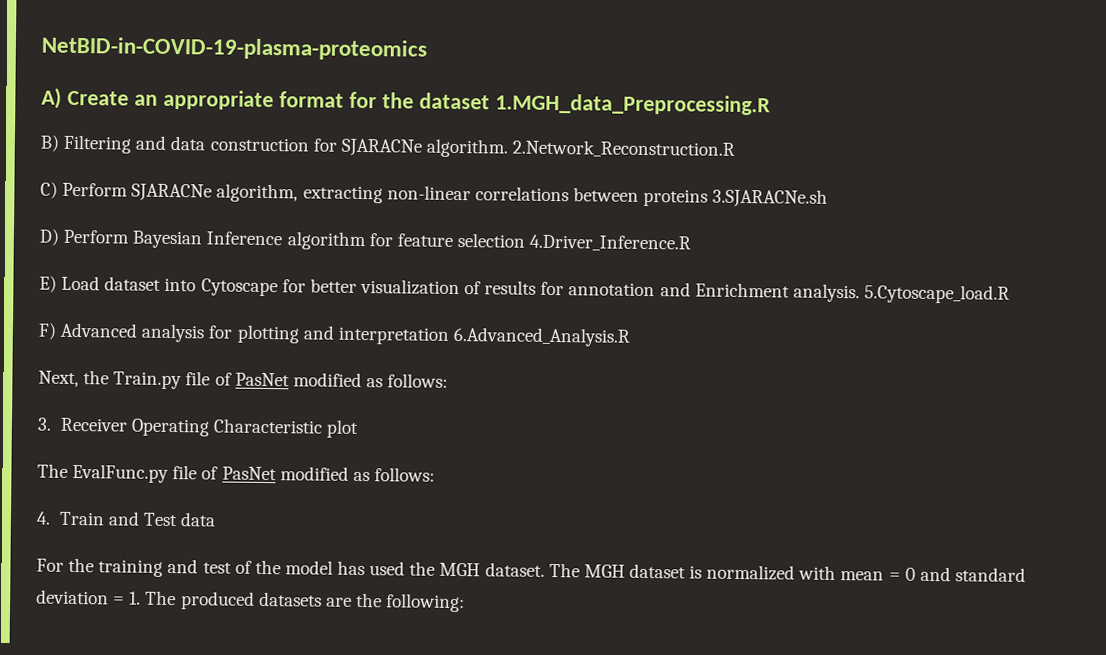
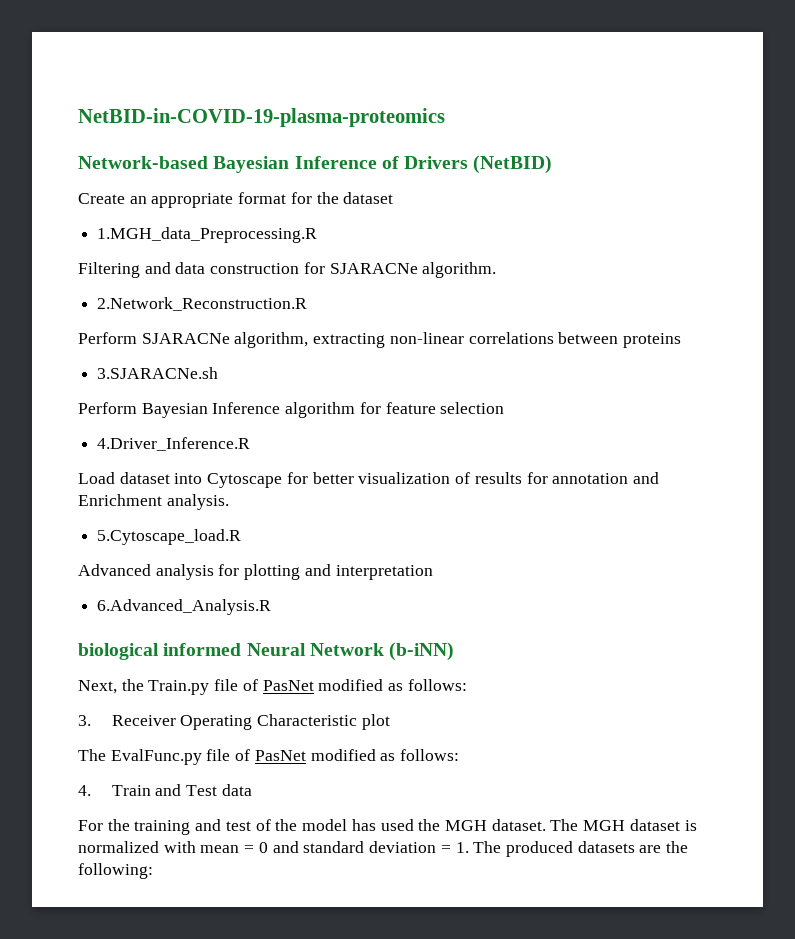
[41,87,62,109] A) -> [78,155,553,174] Network-based Bayesian Inference of Drivers (NetBID) //
(490, 101) none -> (394, 198) //
[40,134,59,152] B) -> (318, 235) none
(508, 148) none -> (497, 270) //
[40,181,58,199] C) -> (308, 304) none
(709, 197) none -> (682, 340) //
[39,228,60,246] D) -> (219, 373) none
(525, 240) none -> (505, 408) //
[39,275,57,293] E) -> (251, 444) none
(860, 293) none -> (229, 502) //
[38,322,57,340] F) -> (242, 537) none
(449, 335) none -> (433, 572) //
(630, 336) none -> [78,642,455,661] // biological informed Neural Network (b-iNN)

